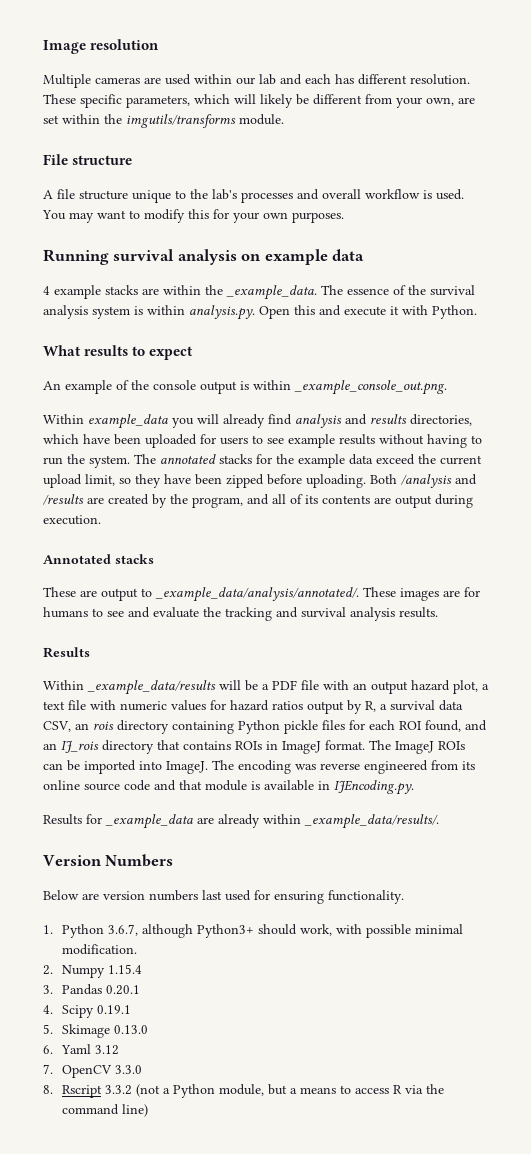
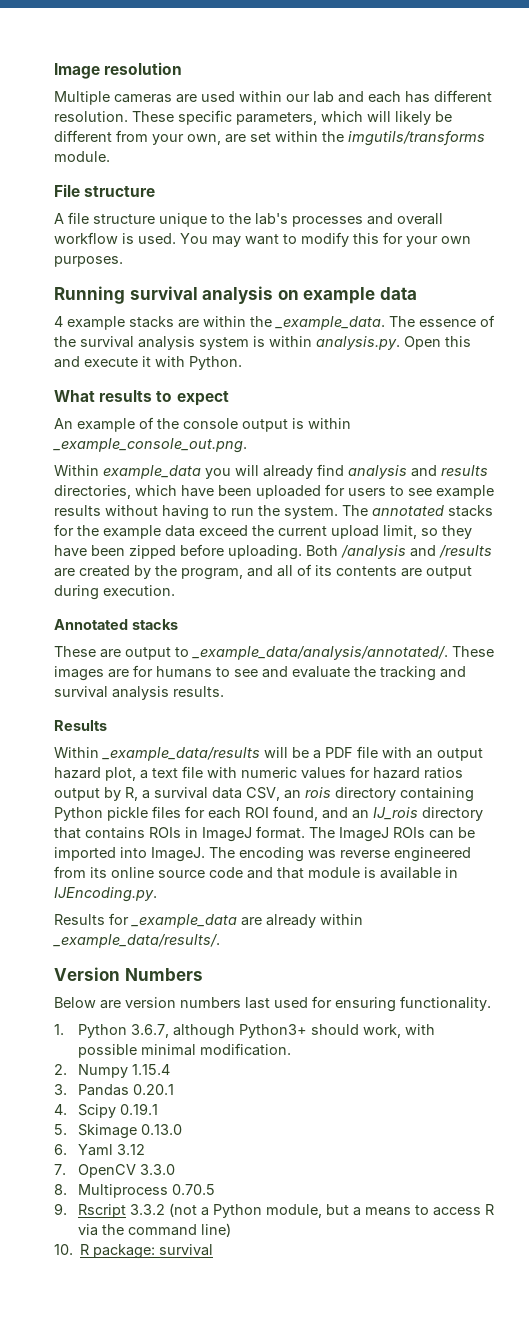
(53, 1089) none -> [78,1184,216,1198] [54,1203,67,1215] Multiprocess 0.70.5 // 9.
(148, 1110) none -> [54,1244,214,1259] // 10. R package: survival

